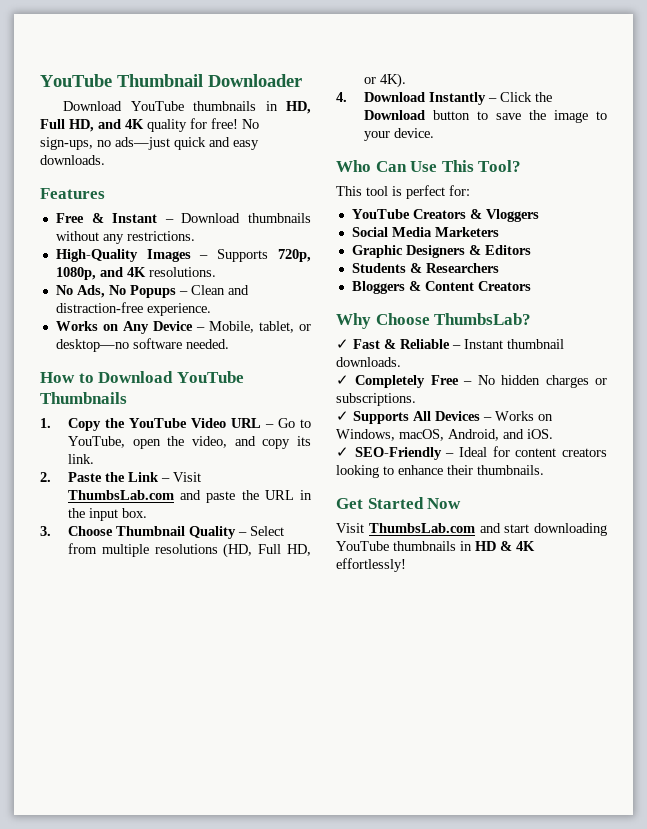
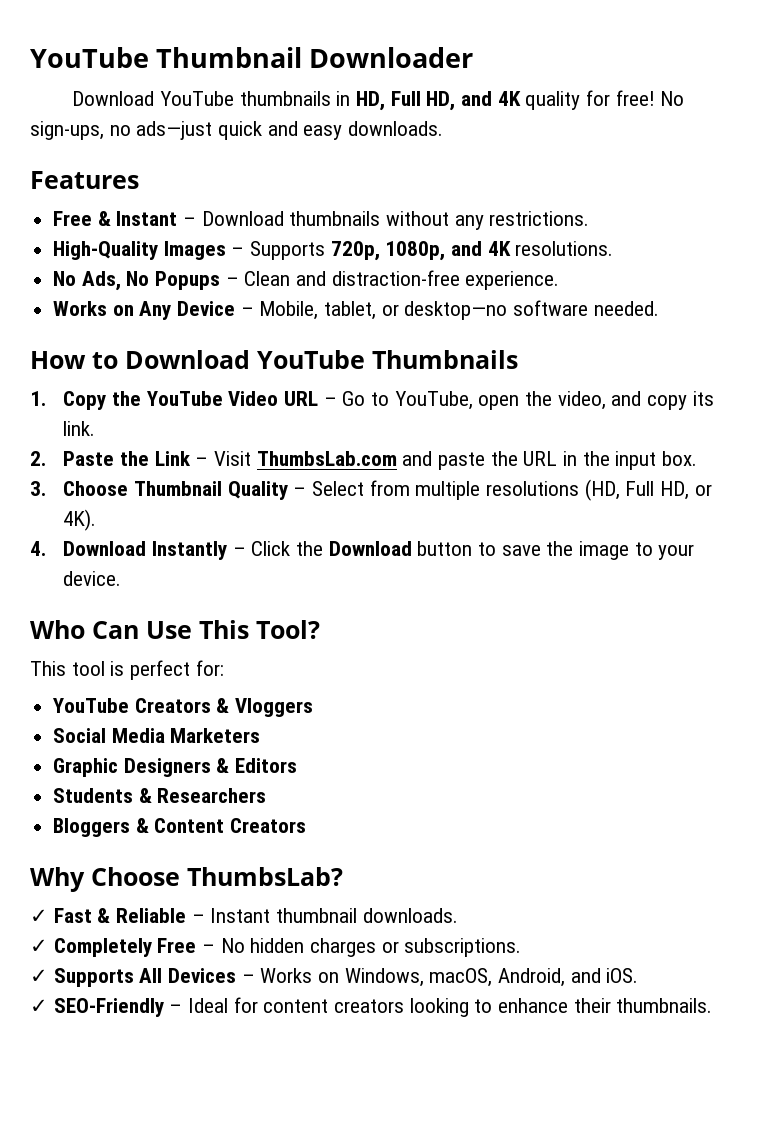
[336,497,462,509] [336,523,607,536] [336,541,535,551] [336,558,406,572] // Get Started Now // Visit ThumbsLab.com and start downloading YouTube thumbnails in HD & 4K effortlessly! -> (713, 1005) none

